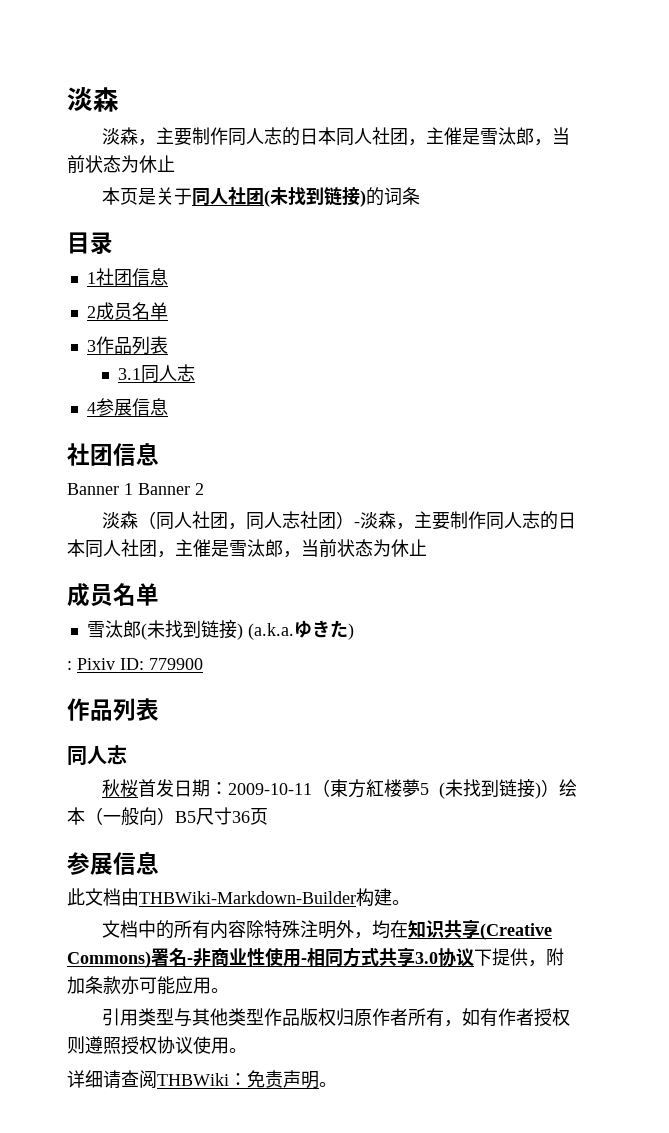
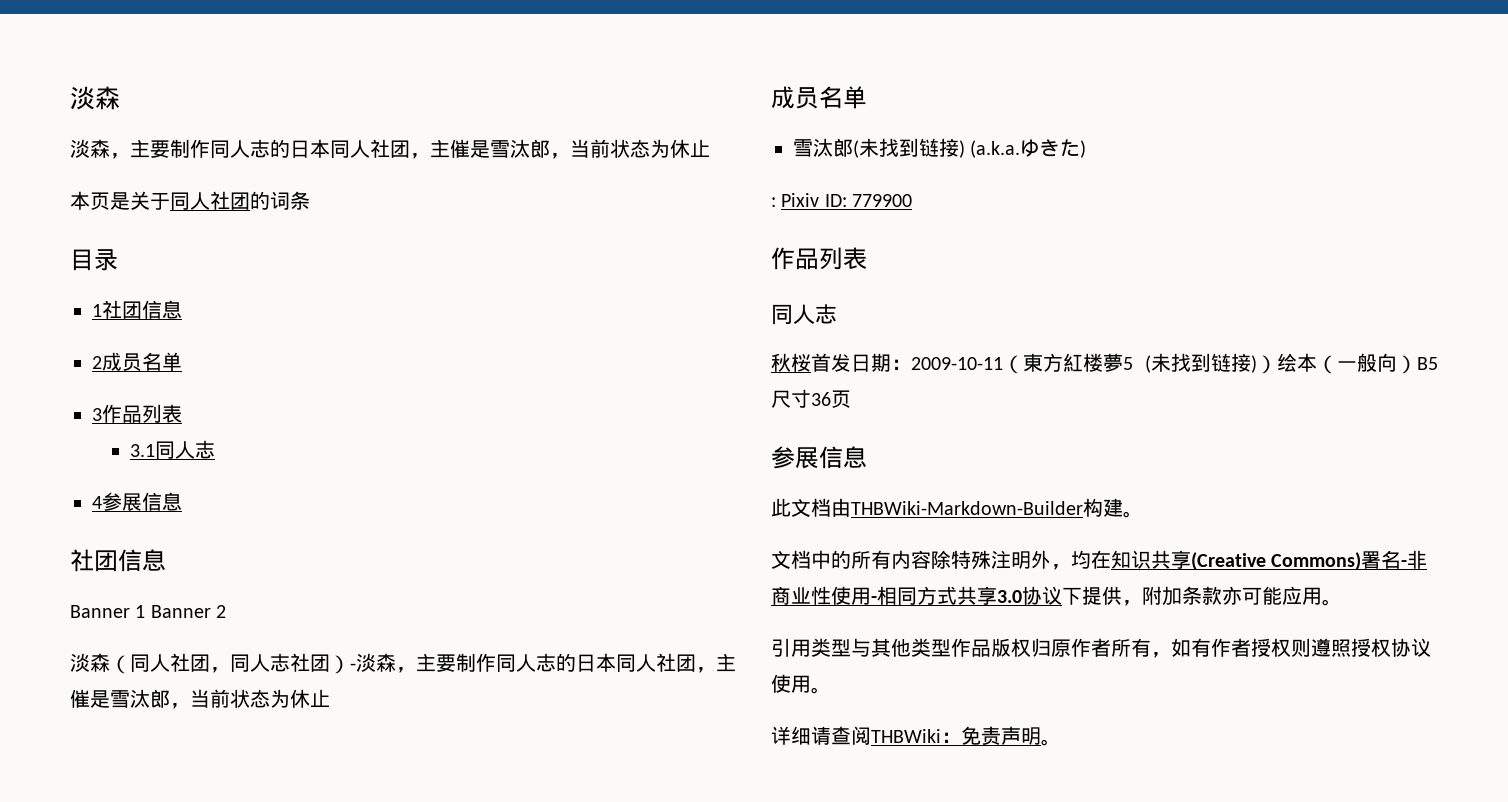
[263,187,366,207] (未找到链接) -> (250, 201) none

